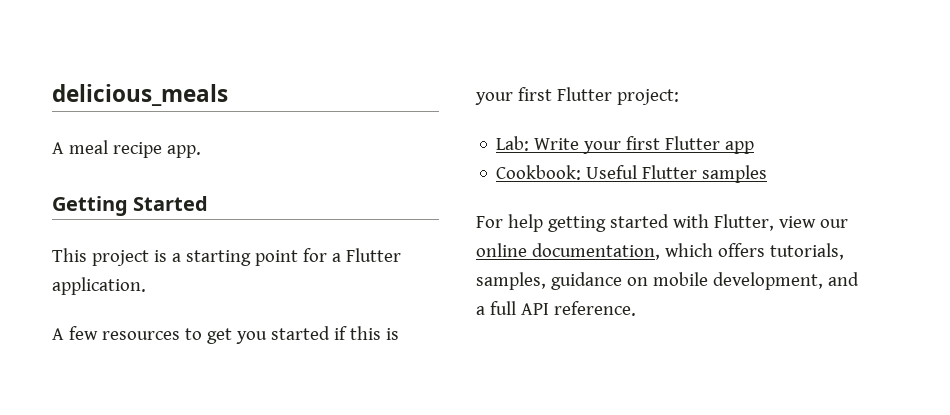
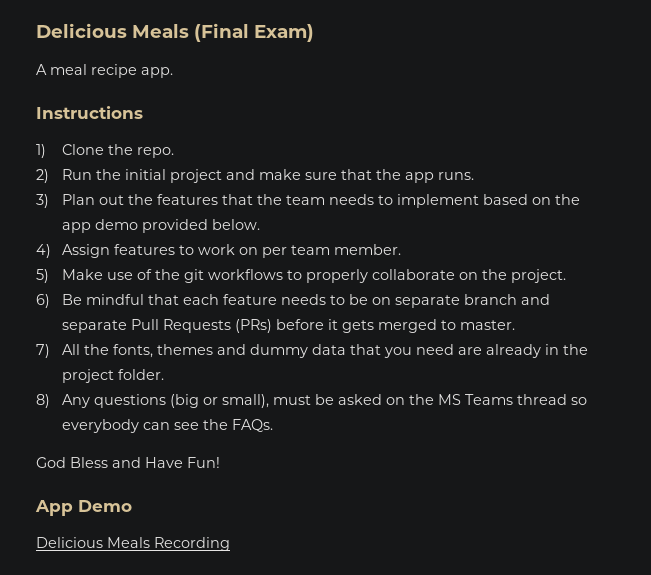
[52,84,228,106] delicious_meals -> [36,23,314,42] Delicious Meals (Final Exam)
[52,196,209,216] [52,248,401,266] [52,277,146,295] [52,326,399,344] [475,87,679,105] [496,136,755,154] [496,165,768,183] [476,214,848,232] [476,243,844,260] [476,272,859,290] [476,301,636,316] Getting Started // This project is a starting point for a Flutter application. // A few resources to get you started if this is your first Flutter project: // Lab: Write your first Flutter app // Cookbook: Useful Flutter samples // For help getting started with Flutter, view our online documentation, which offers tutorials, samples, guidance on mobile development, and a full API reference. -> [36,106,143,119] [36,144,174,158] [36,169,474,183] [36,194,580,208] [61,219,260,233] [36,244,401,258] [36,269,566,283] [36,294,550,308] [61,319,515,333] [36,344,588,358] [61,369,164,383] [36,394,587,408] [61,419,273,433] [36,457,220,468] [35,500,132,516] [36,537,230,551] Instructions // 1) Clone the repo. // 2) Run the initial project and make sure that the app runs. // 3) Plan out the features that the team needs to implement based on the app demo provided below. // 4) Assign features to work on per team member. // 5) Make use of the git workflows to properly collaborate on the project. // 6) Be mindful that each feature needs to be on separate branch and separate Pull Requests (PRs) before it gets merged to master. // 7) All the fonts, themes and dummy data that you need are already in the project folder. // 8) Any questions (big or small), must be asked on the MS Teams thread so everybody can see the FAQs. // God Bless and Have Fun! // App Demo // Delicious Meals Recording

